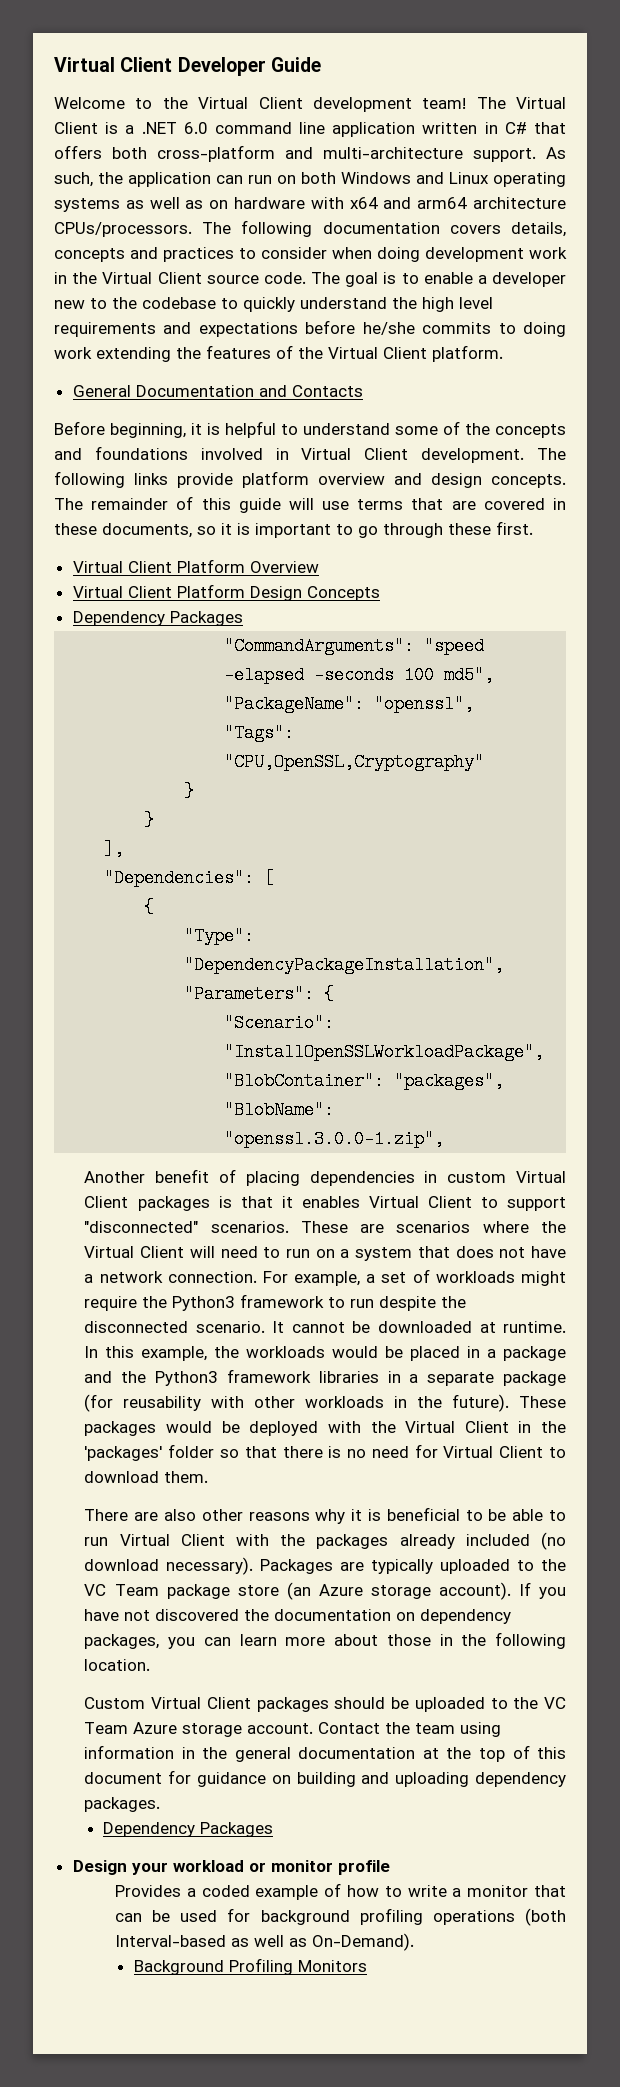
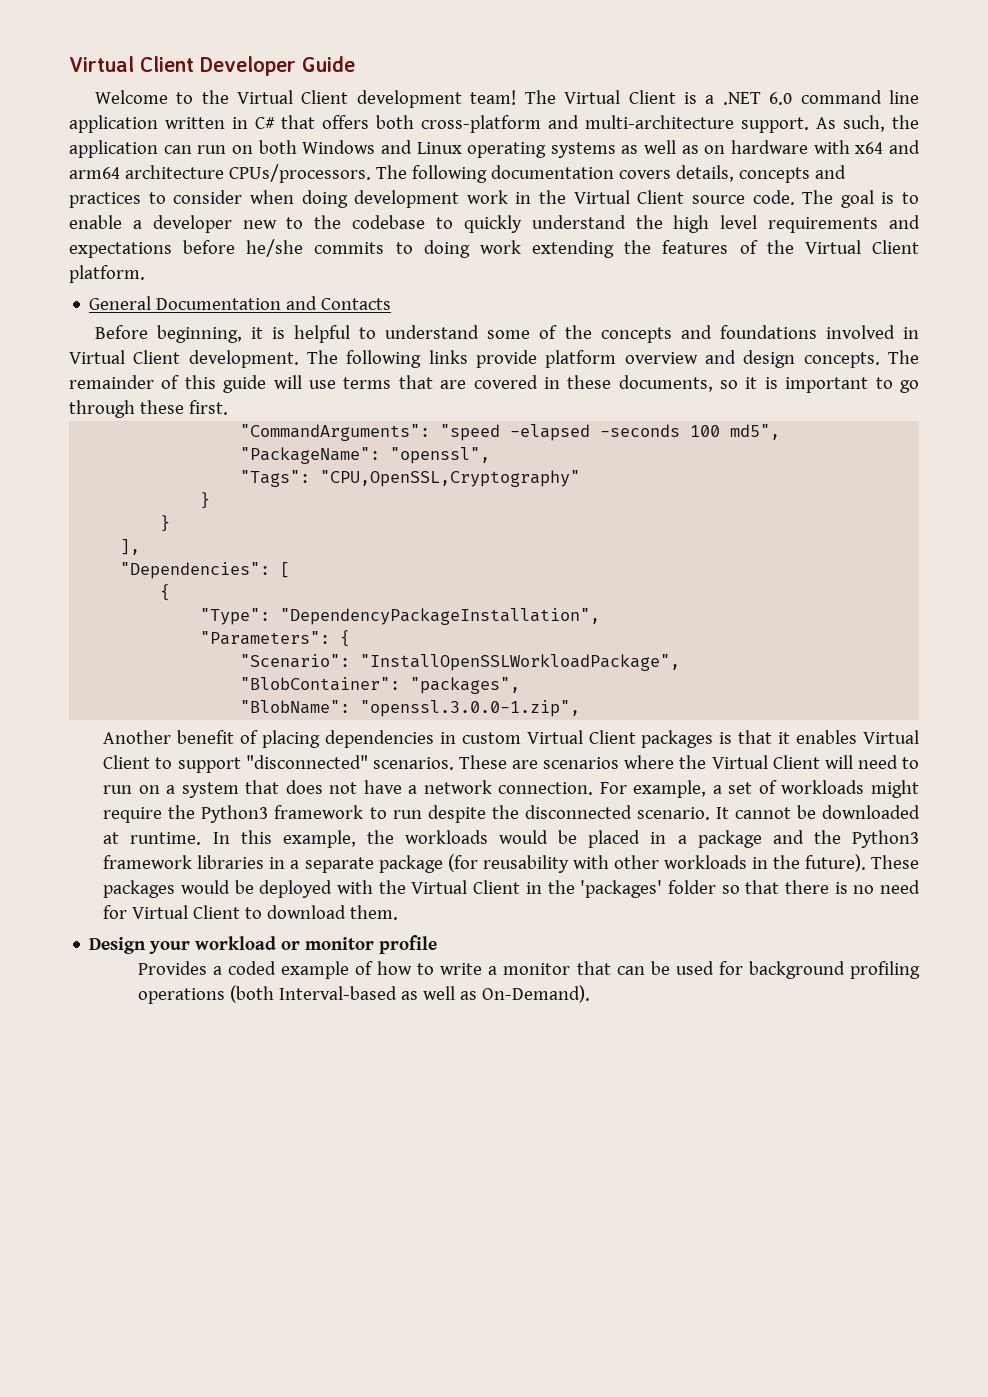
[72,559,319,573] [72,584,380,601] [72,611,243,626] // Virtual Client Platform Overview // Virtual Client Platform Design Concepts // Dependency Packages -> (228, 407) none
[84,1507,566,1524] [84,1532,566,1550] [84,1557,566,1575] [84,1582,566,1600] [84,1609,512,1624] [84,1632,567,1649] [84,1659,151,1671] [84,1697,567,1712] [84,1722,502,1737] [84,1745,567,1762] [84,1770,566,1787] [84,1797,161,1812] [103,1822,274,1837] // There are also other reasons why it is beneficial to be able to run Virtual Client with the packages already included (no download necessary). Packages are typically uploaded to the VC Team package store (an Azure storage account). If you have not discovered the documentation on dependency packages, you can learn more about those in the following location. // Custom Virtual Client packages should be uploaded to the VC Team Azure storage account. Contact the team using information in the general documentation at the top of this document for guidance on building and uploading dependency packages. // Dependency Packages -> (399, 912) none
[133,1958,367,1975] // Background Profiling Monitors -> (590, 994) none

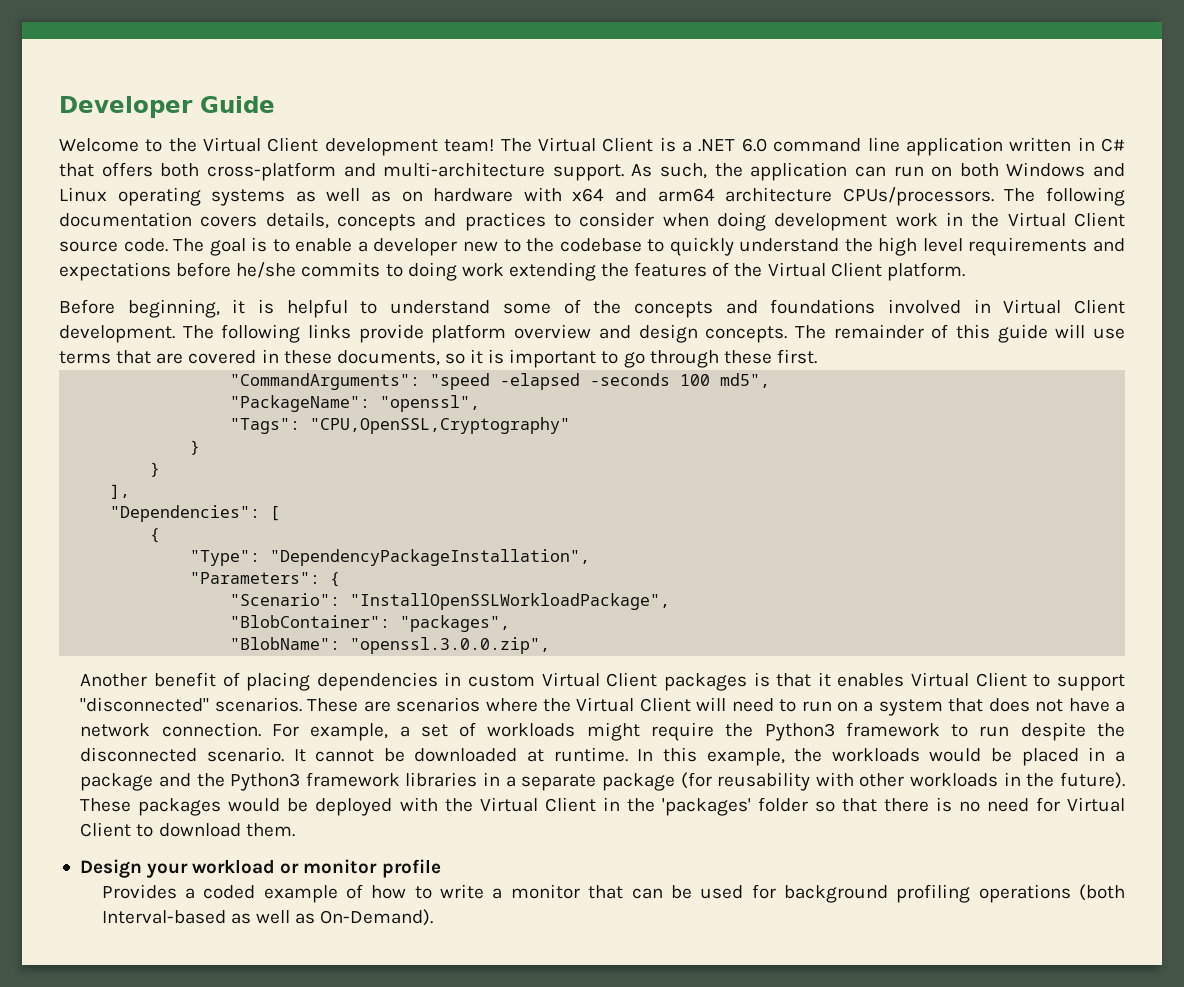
[69,56,194,72] Virtual Client -> (59, 107) none
[89,296,392,310] // General Documentation and Contacts -> (965, 271) none
[360,700,581,717] "openssl.3.0.0-1.zip", -> [350,637,551,654] "openssl.3.0.0.zip",

